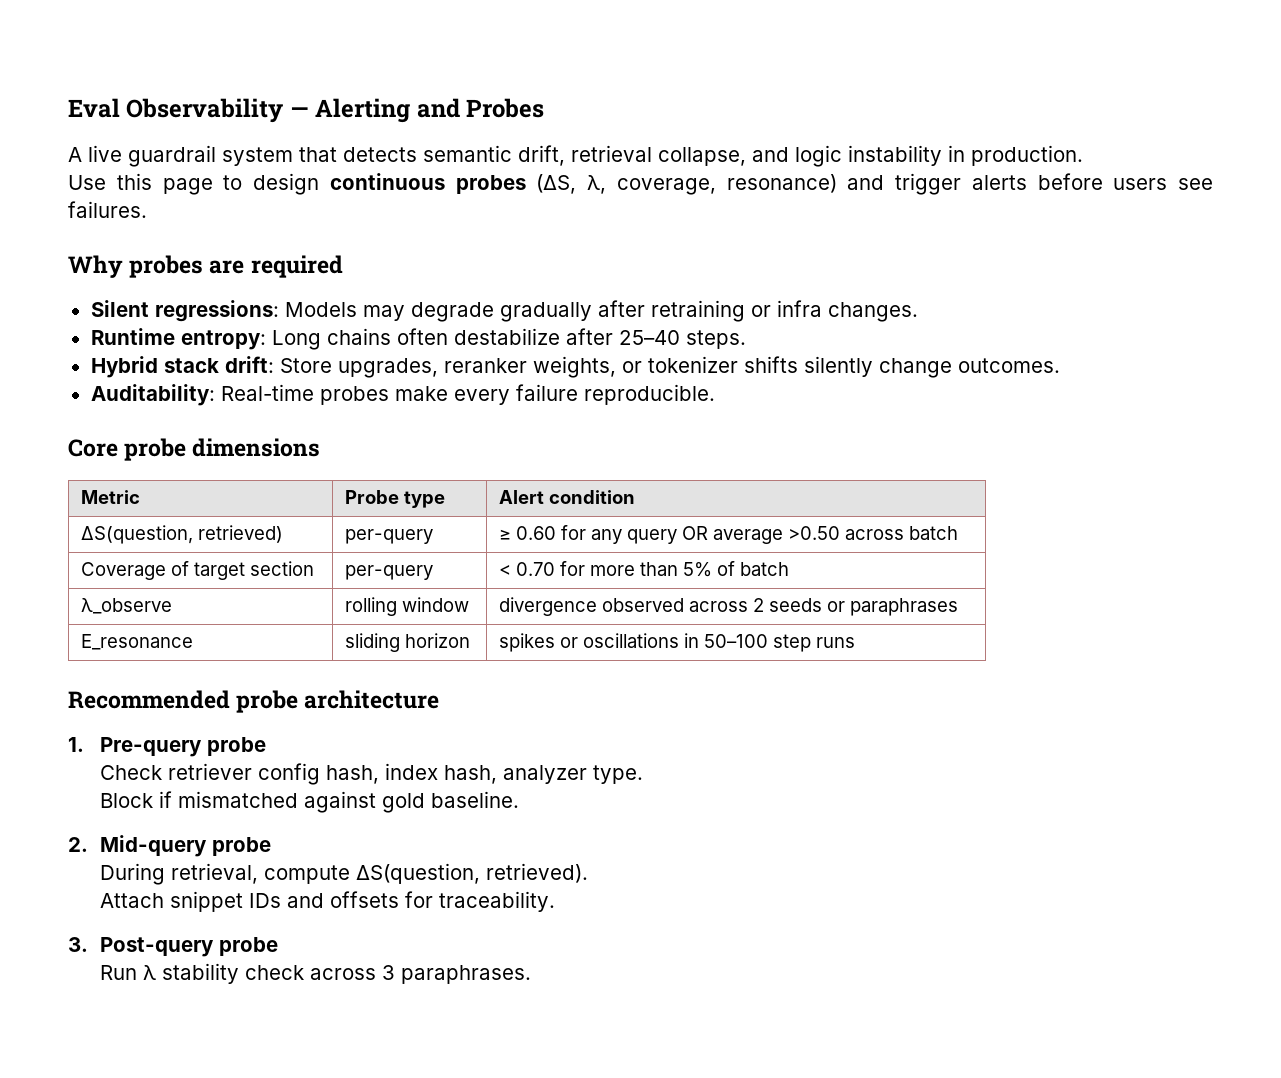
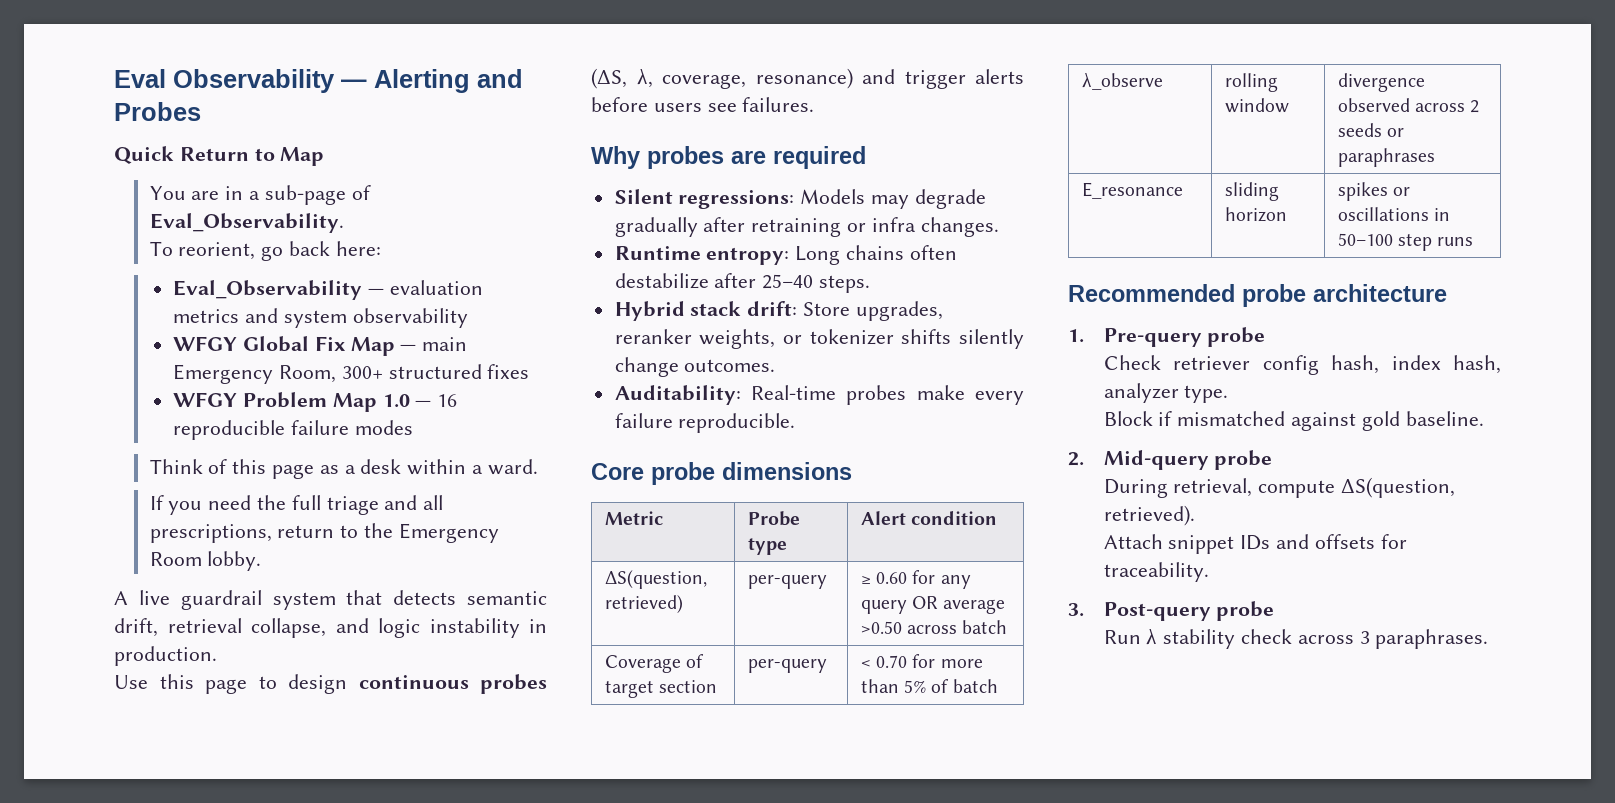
(545, 108) none -> [114,146,325,166] [149,185,371,205] [149,213,344,233] [149,241,381,261] [173,280,483,300] [173,308,468,328] [173,336,468,356] [173,364,530,384] [173,392,458,412] [173,420,413,440] [149,459,538,479] [149,495,444,515] [149,523,499,543] [149,551,262,571] // Quick Return to Map // You are in a sub-page of Eval_Observability. // To reorient, go back here: // Eval_Observability — evaluation metrics and system observability // WFGY Global Fix Map — main Emergency Room, 300+ structured fixes // WFGY Problem Map 1.0 — 16 reproducible failure modes // Think of this page as a desk within a ward. // If you need the full triage and all prescriptions, return to the Emergency Room lobby.

